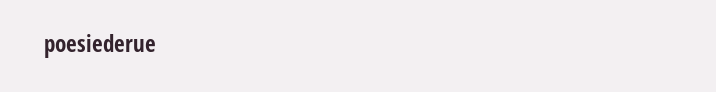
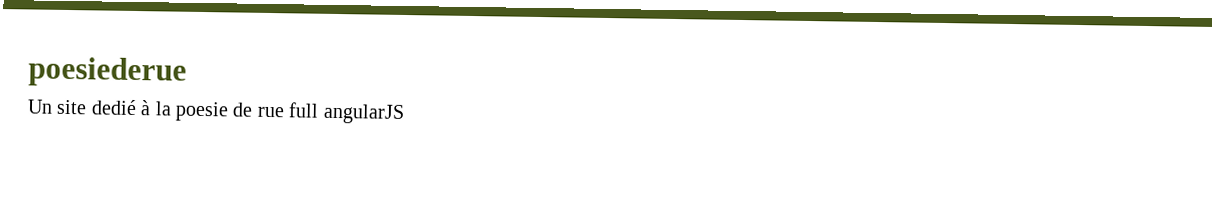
(156, 46) none -> [27,99,405,124] // Un site dedié à la poesie de rue full angularJS

